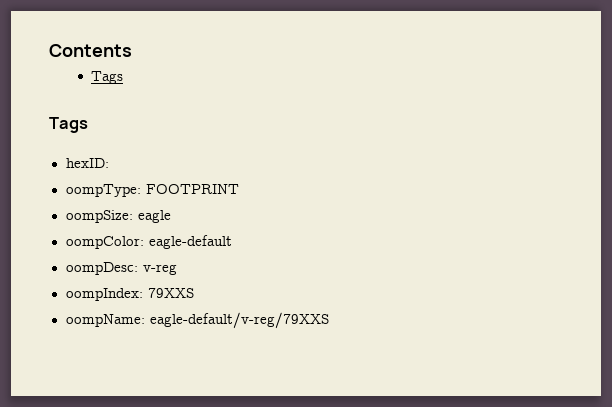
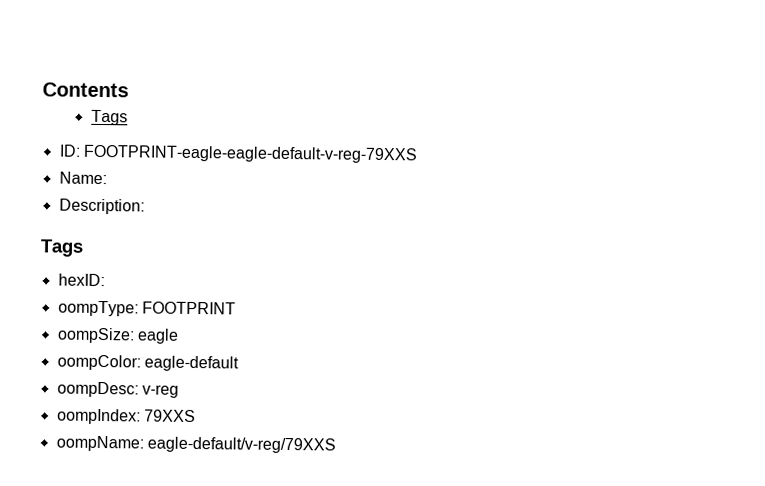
(124, 77) none -> [58,144,418,164] [58,171,107,185] [58,198,145,215] // ID: FOOTPRINT-eagle-eagle-default-v-reg-79XXS // Name: // Description:

